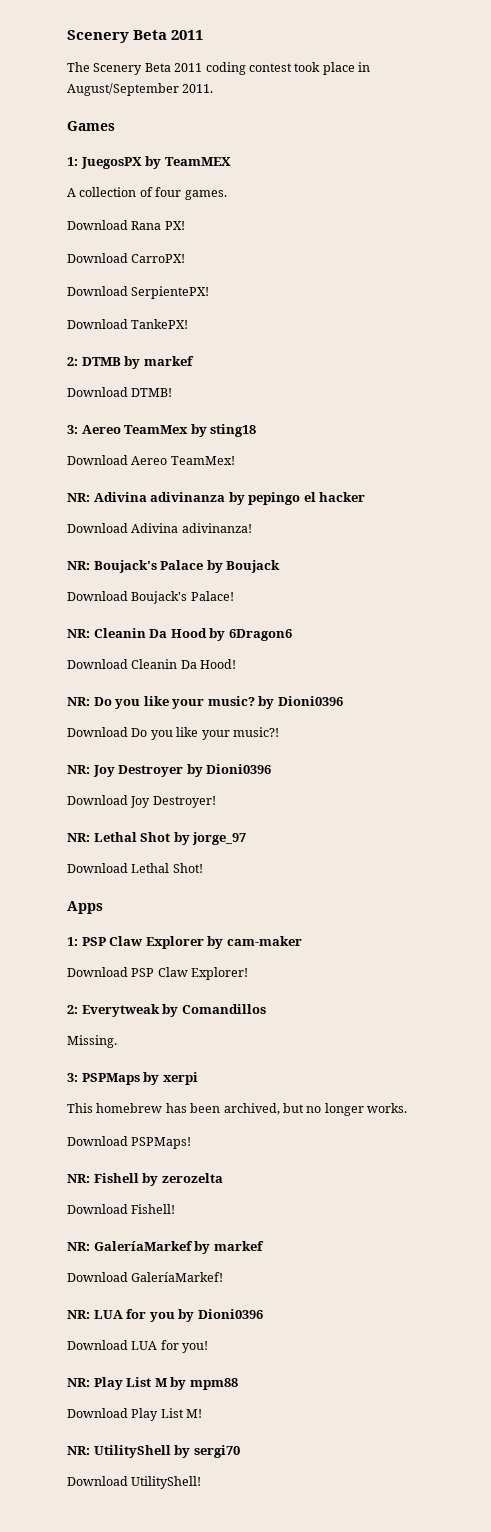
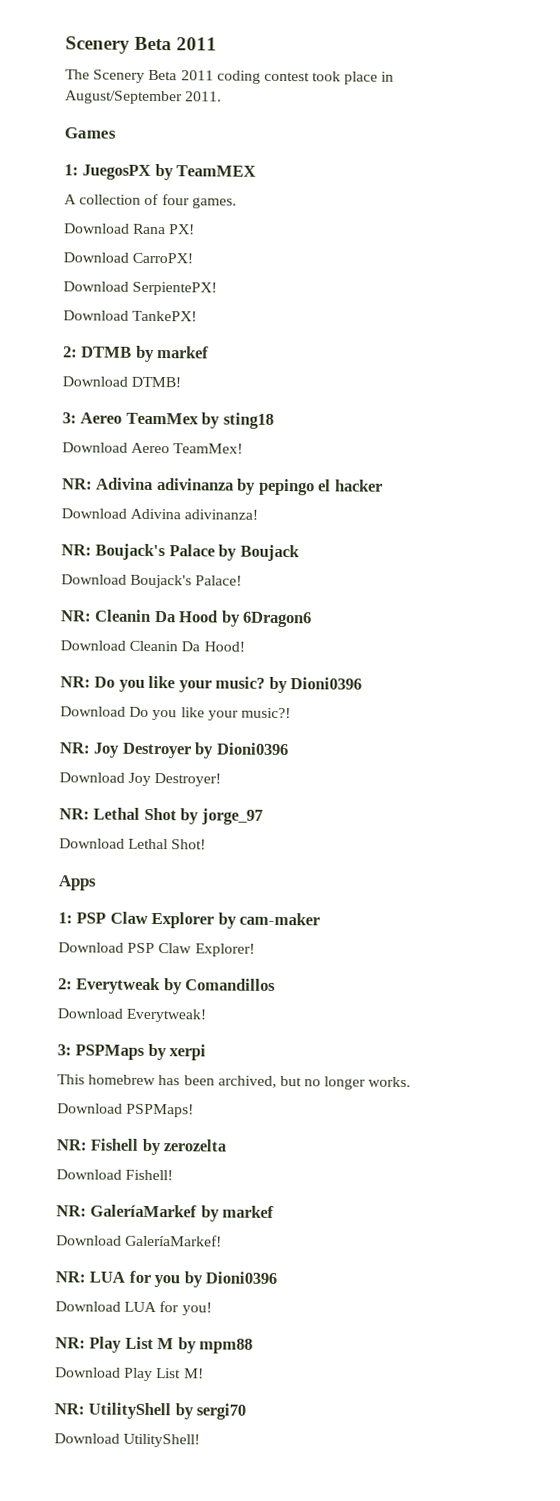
[67,1035,117,1048] Missing. -> [57,1008,207,1023] Download Everytweak!

